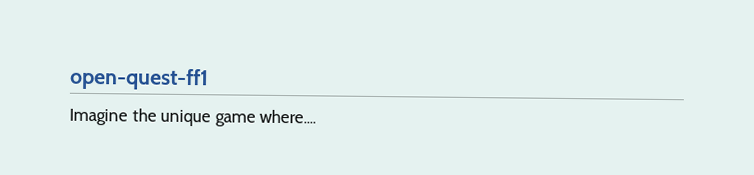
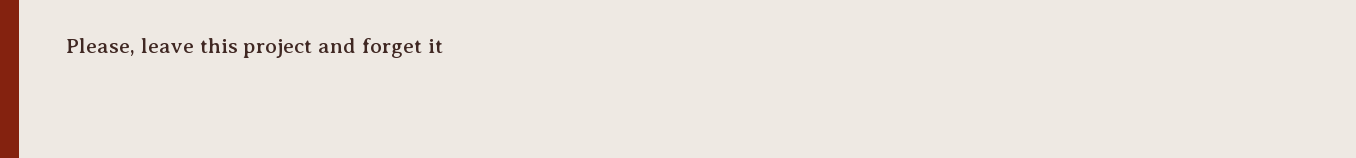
[69,67,209,91] [69,108,317,127] open-quest-ff1 // Imagine the unique game where.... -> [66,38,443,58] Please, leave this project and forget it

